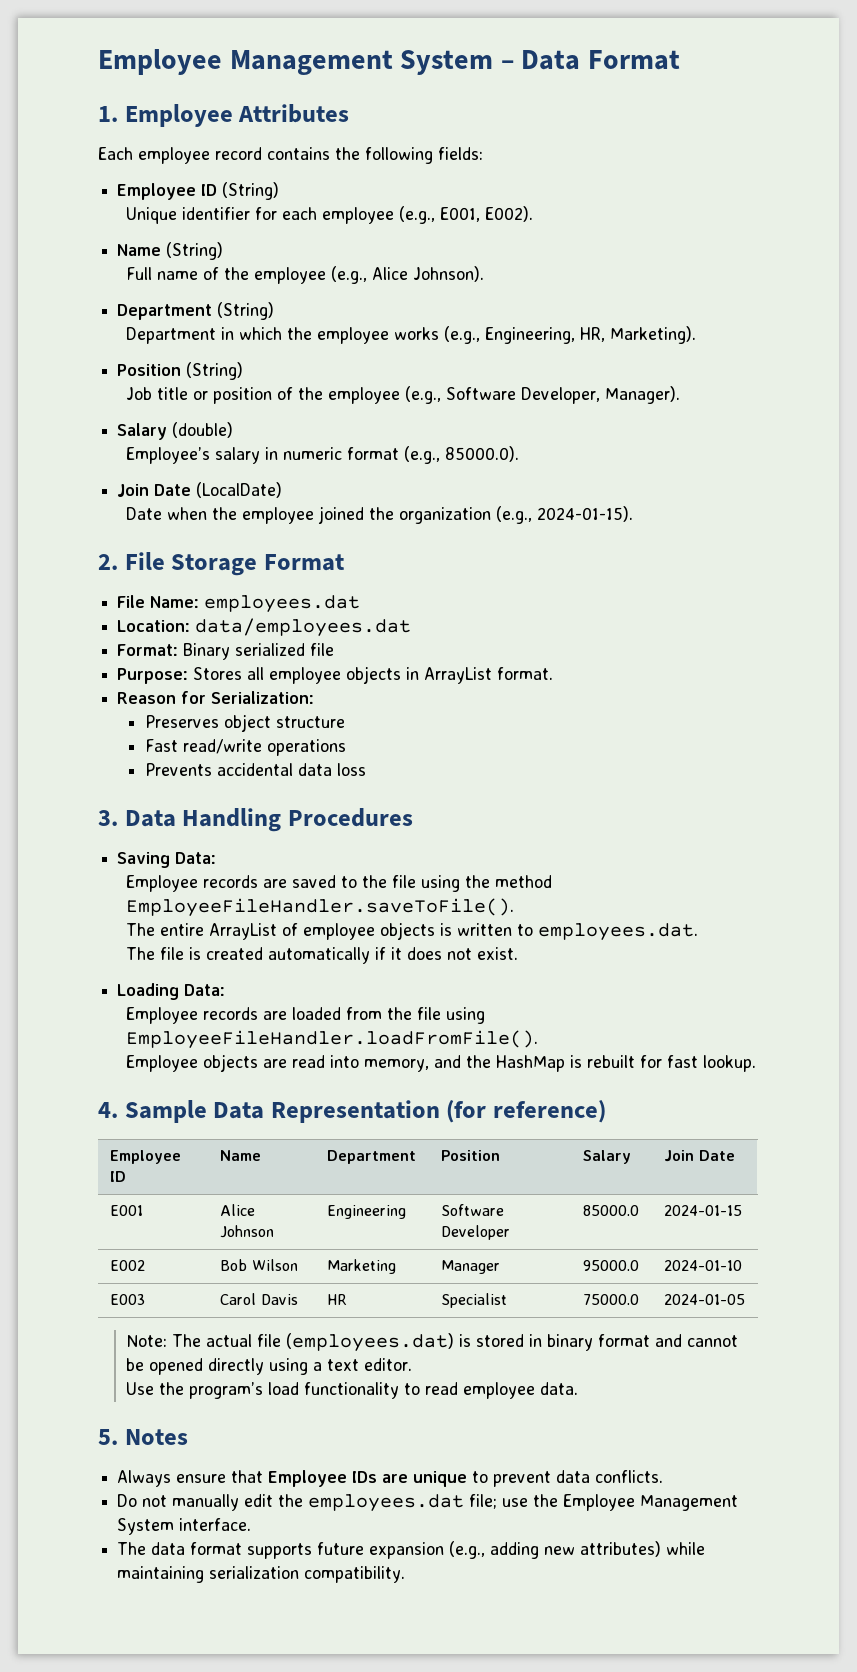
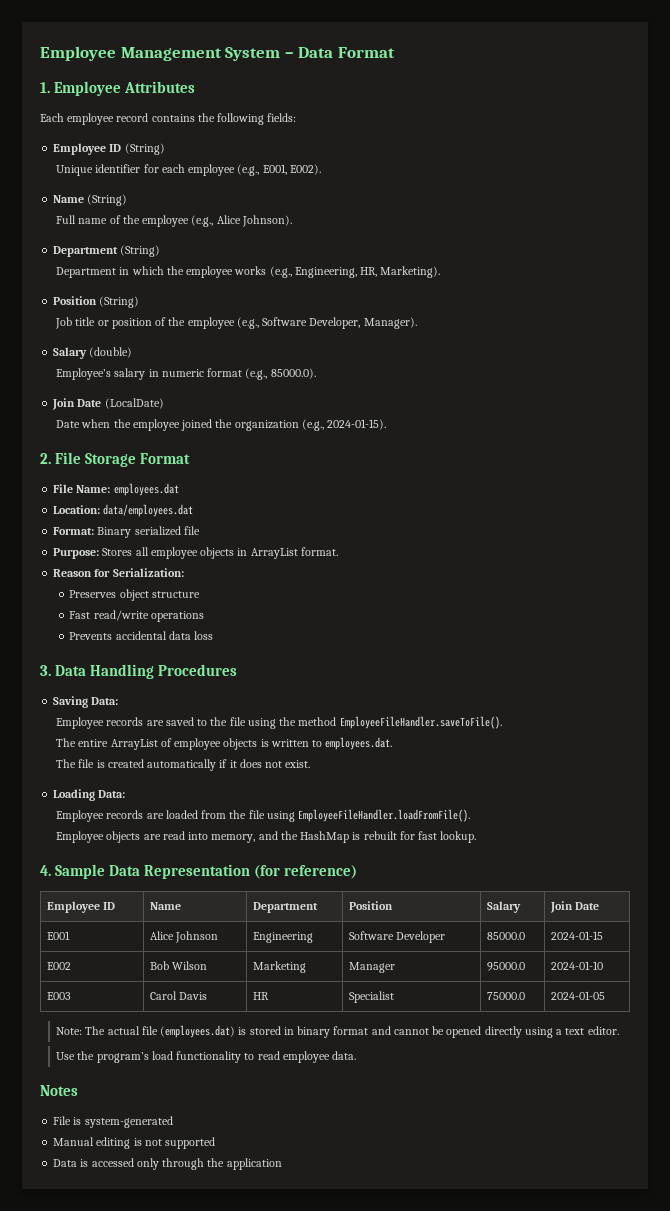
[98,1429,118,1445] 5. -> (357, 1055) none
[117,1470,664,1487] [117,1494,739,1512] [117,1518,252,1535] [117,1541,706,1559] [117,1566,406,1583] Always ensure that Employee IDs are unique to prevent data conflicts. // Do not manually edit the employees.dat file; use the Employee Management System interface. // The data format supports future expansion (e.g., adding new attributes) while maintaining serialization compatibility. -> [53,1116,173,1128] [53,1137,216,1149] [53,1158,282,1170] File is system-generated // Manual editing is not supported // Data is accessed only through the application

